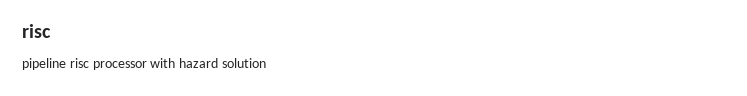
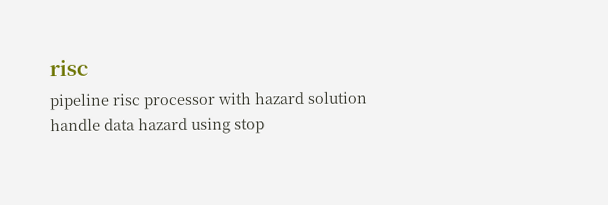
(266, 63) none -> [50,117,265,134] // handle data hazard using stop

